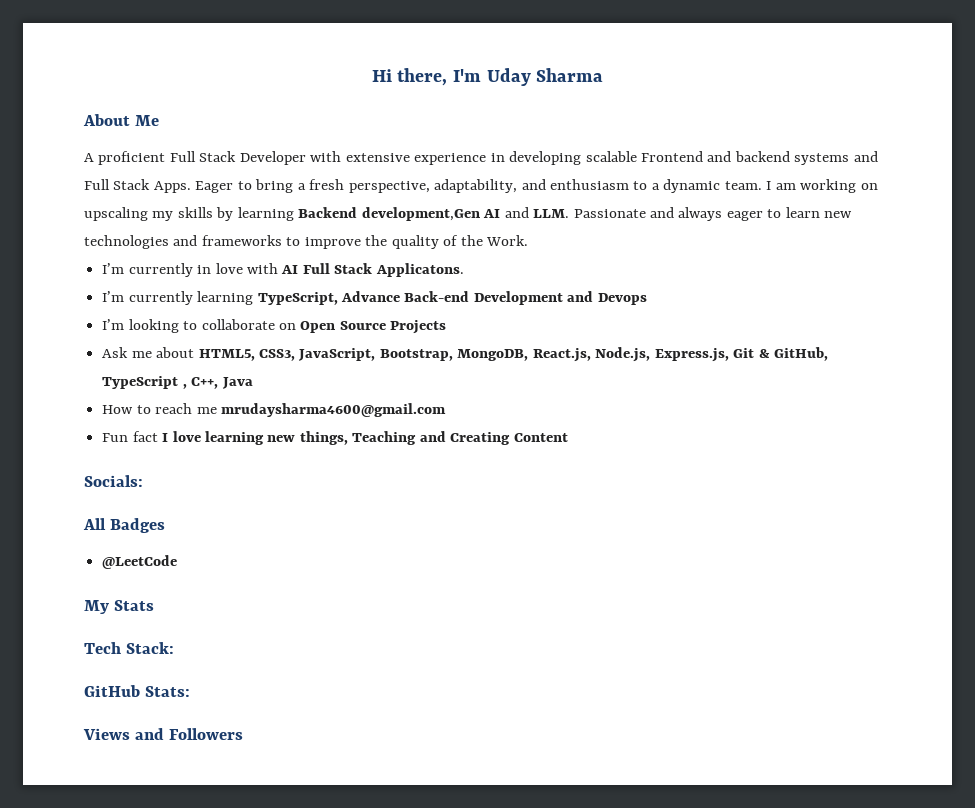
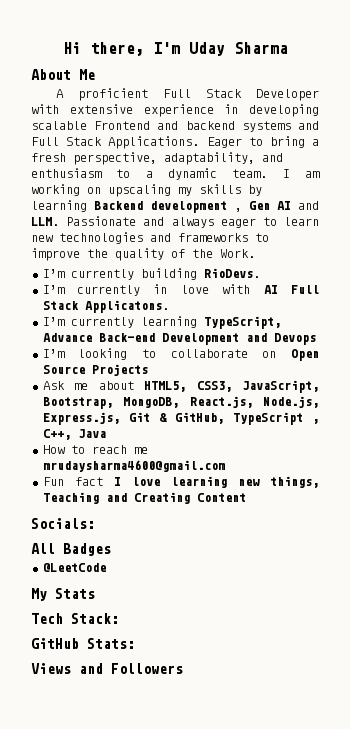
[153,181,191,193] Apps. -> [108,136,200,149] Applications.
[361,207,480,221] development,Gen -> [150,201,270,213] development , Gen
(529, 240) none -> [42,268,260,280] // I’m currently building RioDevs.

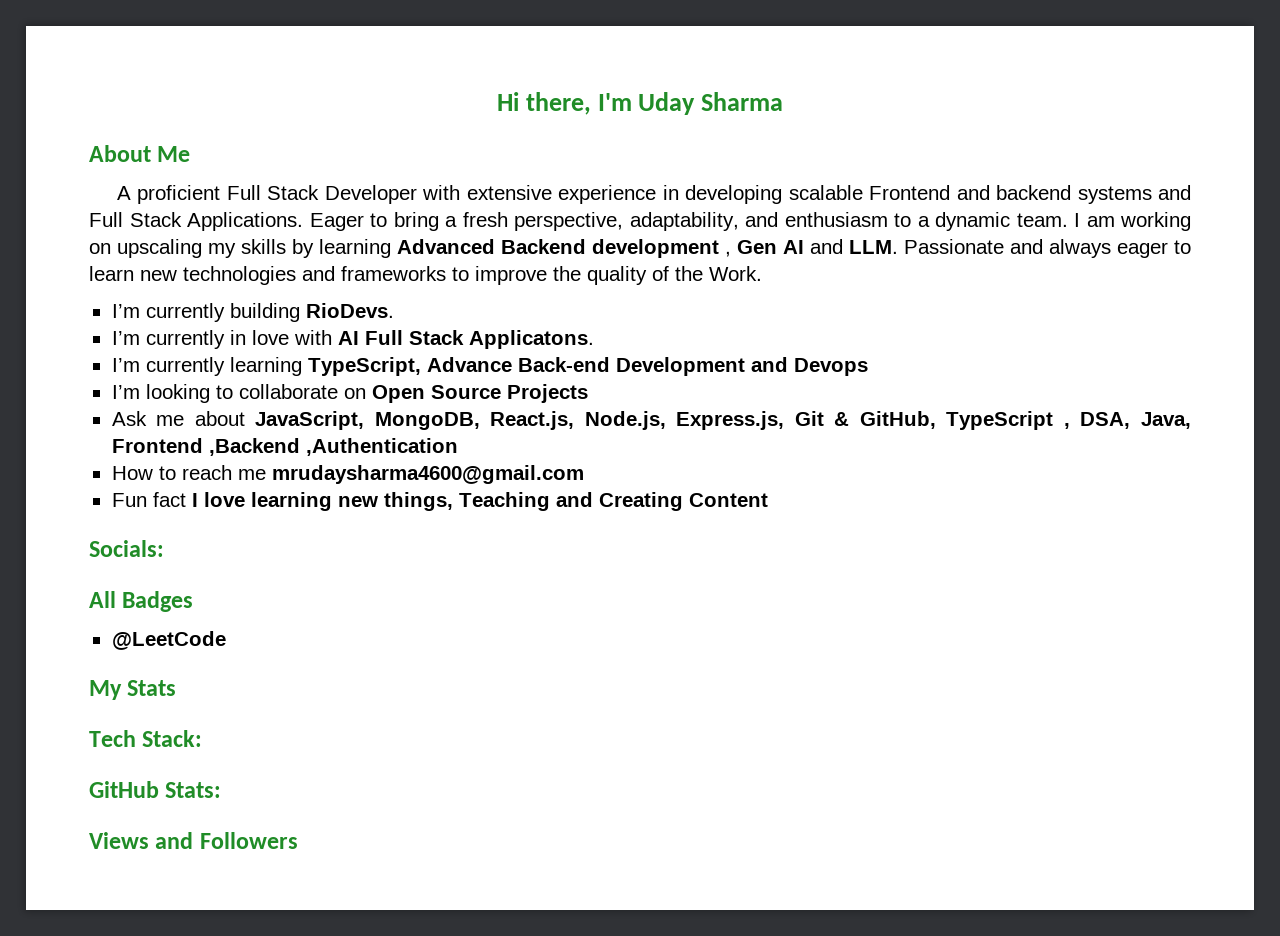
(87, 206) none -> [397,239,495,254] Advanced
[144,380,319,393] [42,397,113,409] HTML5, CSS3, JavaScript, Bootstrap, -> [255,411,365,430] JavaScript,
[42,429,106,440] C++, Java -> [1080,412,1191,429] [111,438,458,456] DSA, Java, Frontend ,Backend ,Authentication

